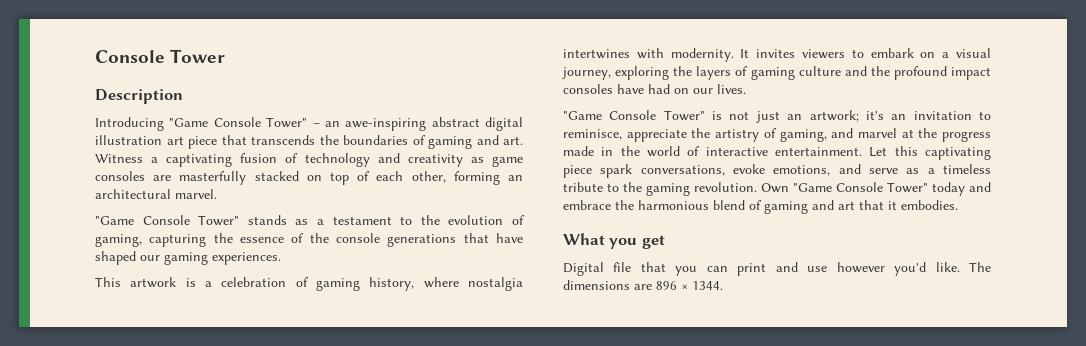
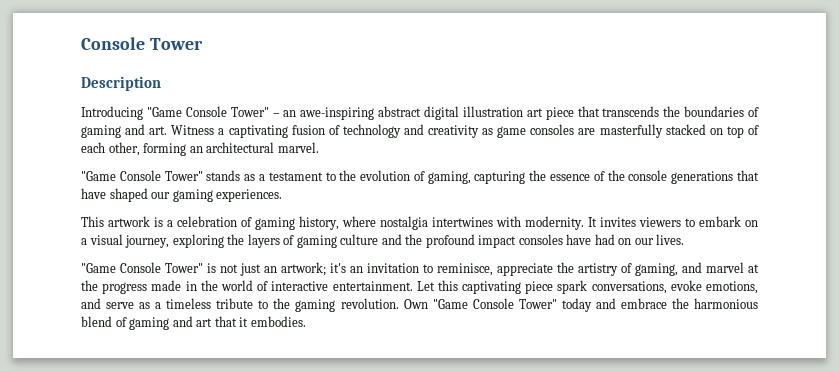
[563,233,665,249] [563,262,991,276] [563,280,723,290] // What you get // Digital file that you can print and use however you'd like. The dimensions are 896 × 1344. -> (306, 321) none

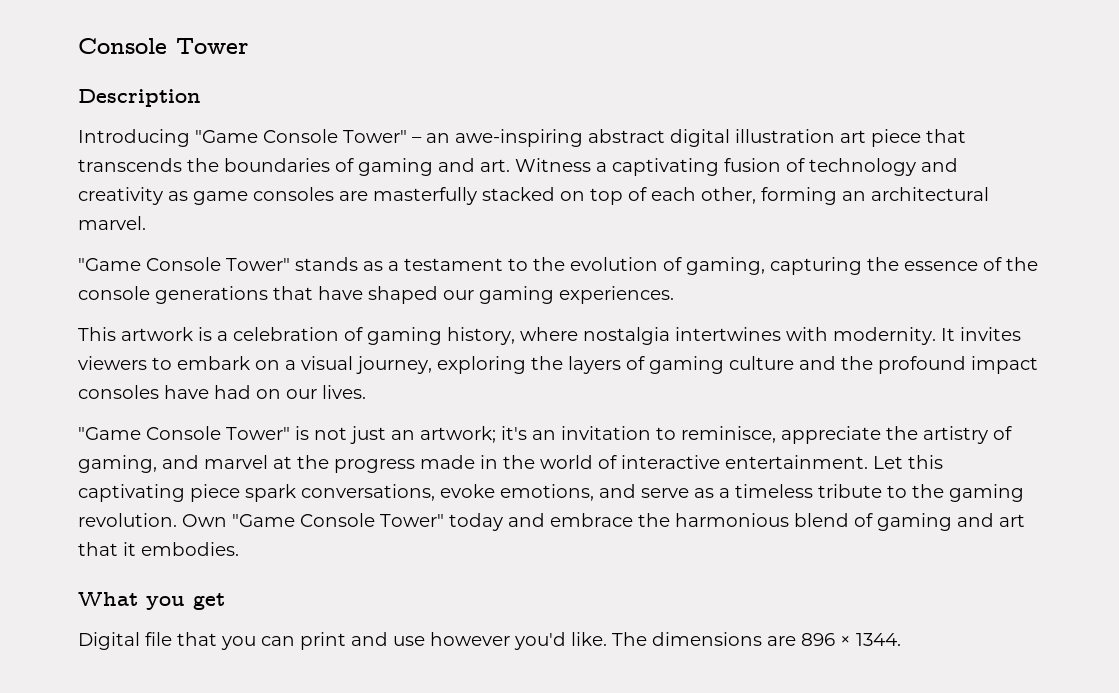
(306, 321) none -> [78,592,225,610] [78,632,901,650] // What you get // Digital file that you can print and use however you'd like. The dimensions are 896 × 1344.

